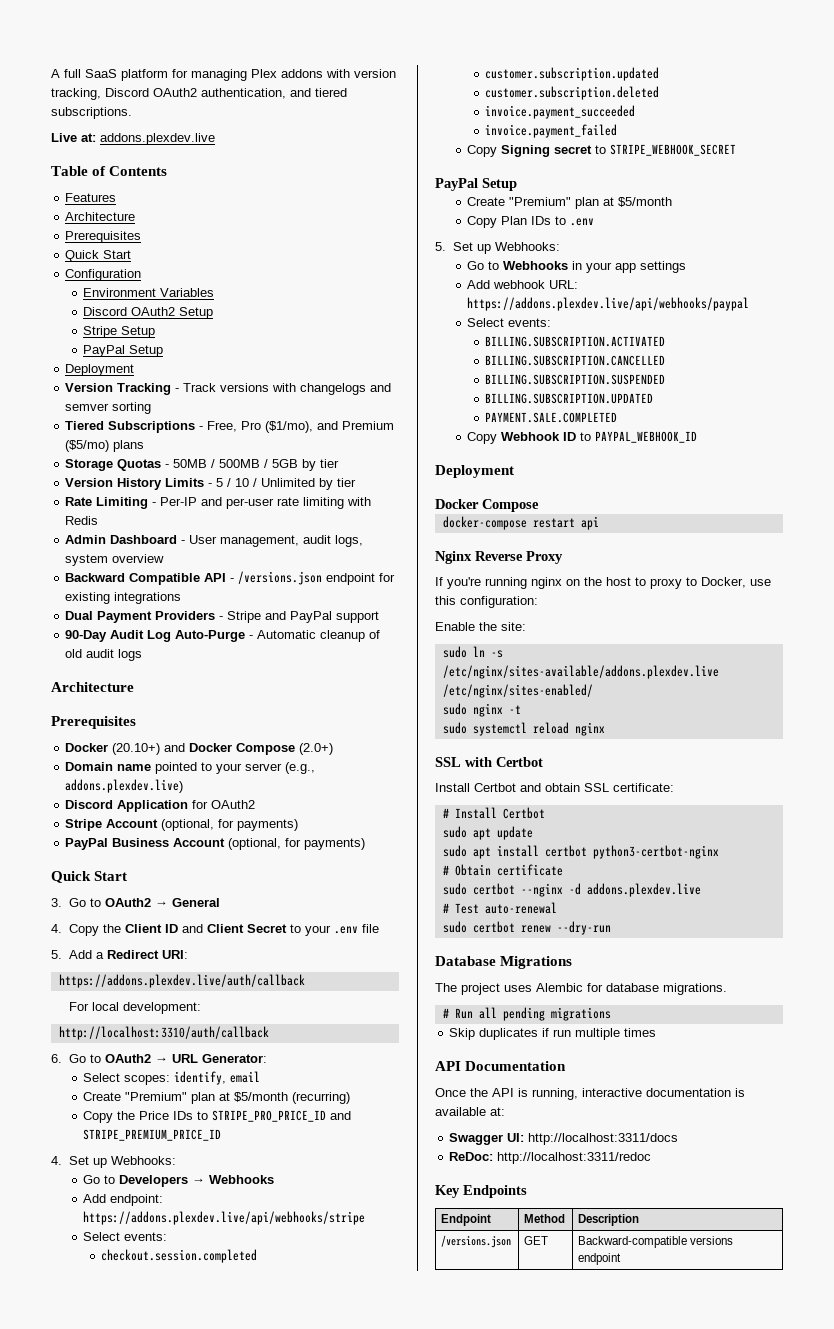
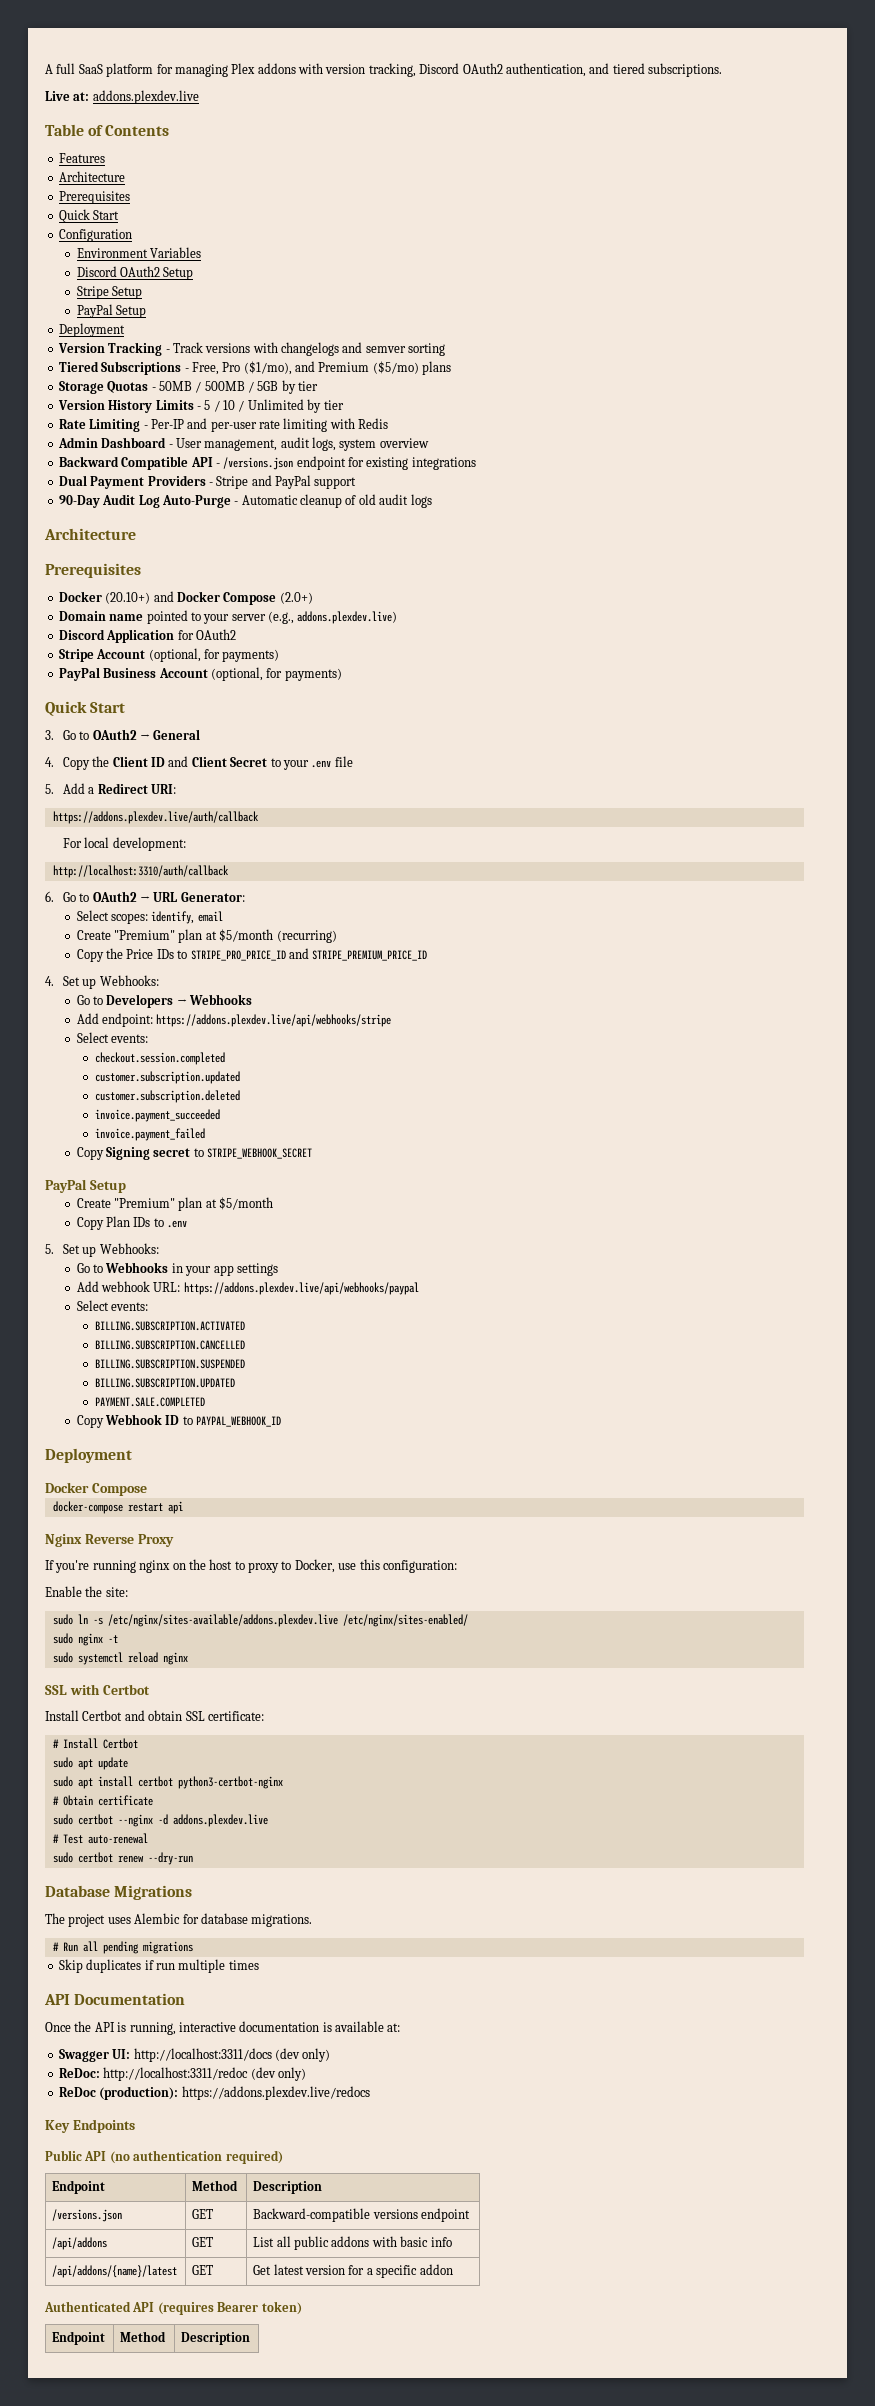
(679, 1139) none -> [274,2048,331,2062] (dev only)
[435,1185,527,1198] // Key Endpoints -> [250,2067,306,2081] [58,2086,370,2100] [45,2119,135,2133] [45,2150,283,2164] (dev only) // ReDoc (production): https://addons.plexdev.live/redocs // Key Endpoints // Public API (no authentication required)
(622, 1259) none -> [52,2237,108,2250] [192,2237,214,2247] [253,2236,452,2250] [52,2265,178,2278] [192,2265,214,2275] [253,2264,453,2278] [44,2301,302,2315] [52,2331,106,2345] [120,2331,167,2342] [181,2332,251,2345] // /api/addons | GET | List all public addons with basic info // /api/addons/{name}/latest | GET | Get latest version for a specific addon // Authenticated API (requires Bearer token) // Endpoint | Method | Description

